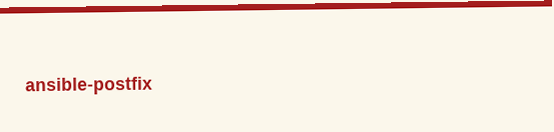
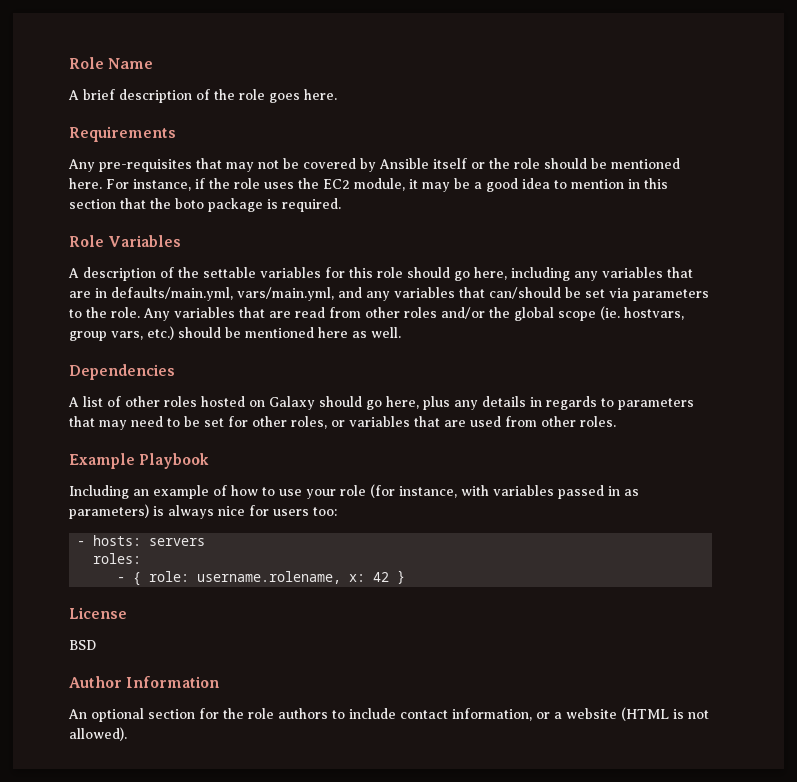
[25,76,153,96] ansible-postfix -> [69,57,154,69] [68,89,337,103] [69,126,176,142] [68,158,680,172] [69,178,668,192] [69,198,341,212] [69,235,182,247] [68,267,693,281] [69,287,709,301] [69,306,684,321] [69,326,401,341] [69,364,175,380] [68,396,694,410] [69,416,616,430] [69,453,210,469] [69,484,639,499] [69,504,337,519] [77,535,206,546] [93,553,142,564] [117,570,406,586] [69,607,127,619] [69,640,96,650] [69,676,220,688] [68,707,709,722] [69,727,127,741] Role Name // A brief description of the role goes here. // Requirements // Any pre-requisites that may not be covered by Ansible itself or the role should be mentioned here. For instance, if the role uses the EC2 module, it may be a good idea to mention in this section that the boto package is required. // Role Variables // A description of the settable variables for this role should go here, including any variables that are in defaults/main.yml, vars/main.yml, and any variables that can/should be set via parameters to the role. Any variables that are read from other roles and/or the global scope (ie. hostvars, group vars, etc.) should be mentioned here as well. // Dependencies // A list of other roles hosted on Galaxy should go here, plus any details in regards to parameters that may need to be set for other roles, or variables that are used from other roles. // Example Playbook // Including an example of how to use your role (for instance, with variables passed in as parameters) is always nice for users too: // - hosts: servers // roles: // - { role: username.rolename, x: 42 } // License // BSD // Author Information // An optional section for the role authors to include contact information, or a website (HTML is not allowed).

